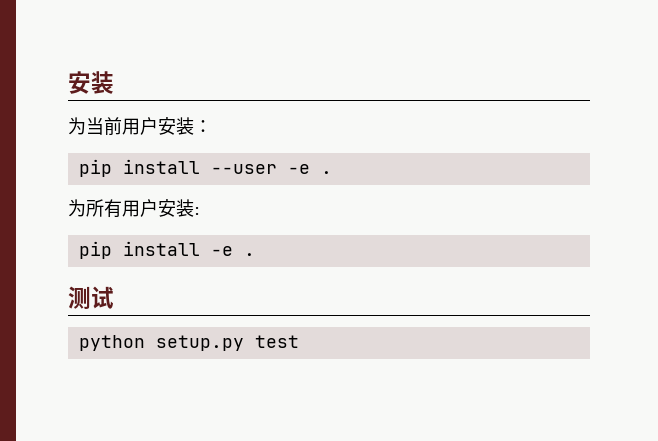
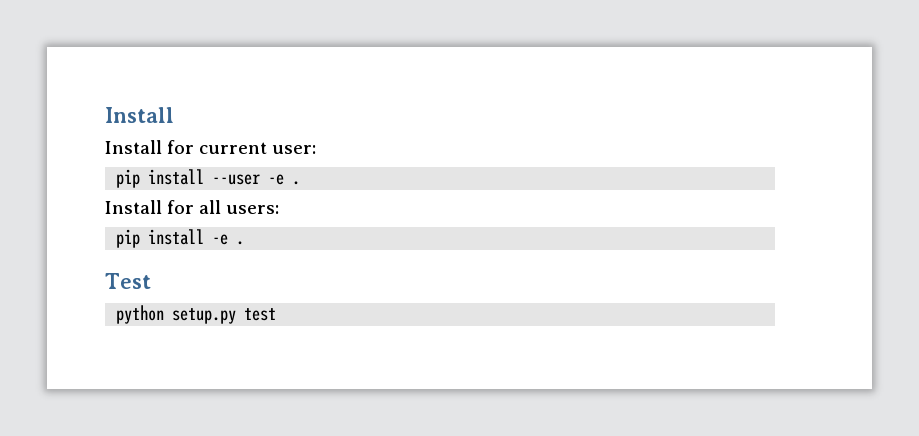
[68,71,114,94] [68,117,212,135] 安装 // 为当前用户安装： -> [105,107,174,123] [105,140,317,154] Install // Install for current user:
[68,199,200,218] 为所有用户安装: -> [105,200,280,214] Install for all users:
[68,286,114,309] 测试 -> [105,273,151,289] Test

